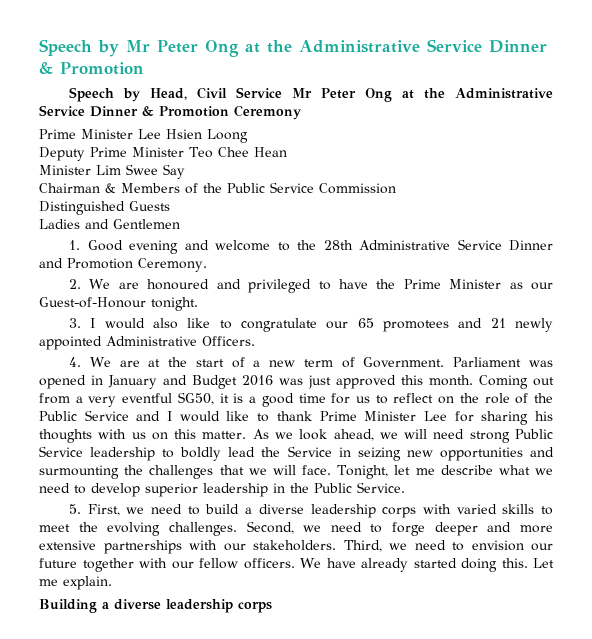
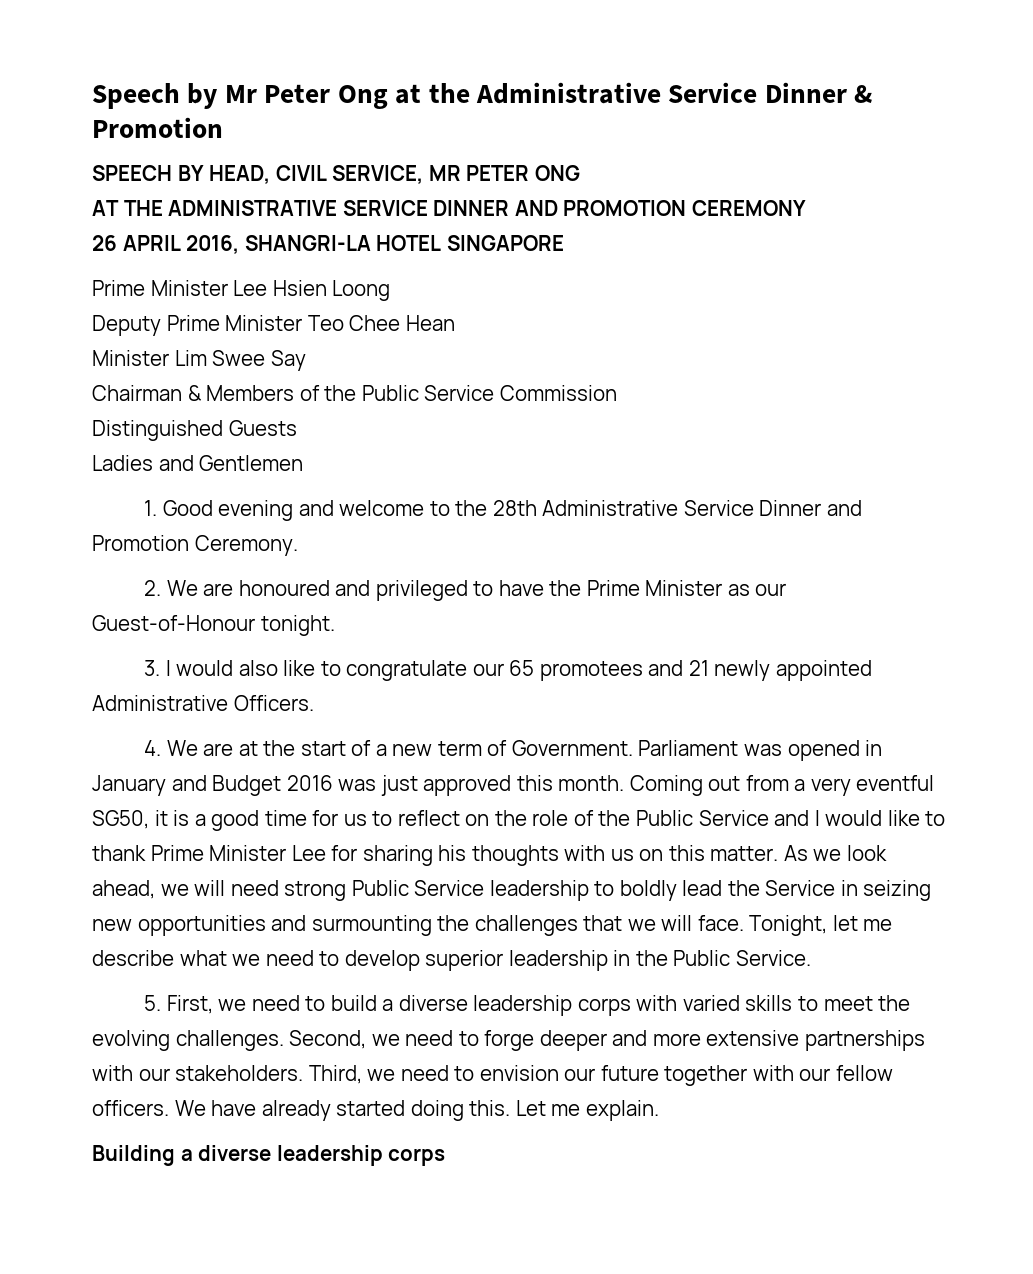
[69,87,553,102] [39,105,301,120] Speech by Head, Civil Service Mr Peter Ong at the Administrative Service Dinner & Promotion Ceremony -> [92,165,580,184] [92,200,806,216] [92,235,564,254] SPEECH BY HEAD, CIVIL SERVICE, MR PETER ONG // AT THE ADMINISTRATIVE SERVICE DINNER AND PROMOTION CEREMONY // 26 APRIL 2016, SHANGRI-LA HOTEL SINGAPORE

